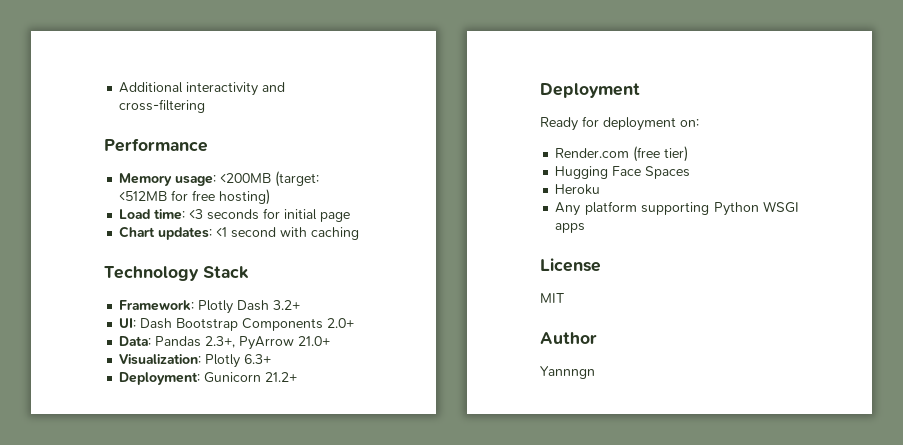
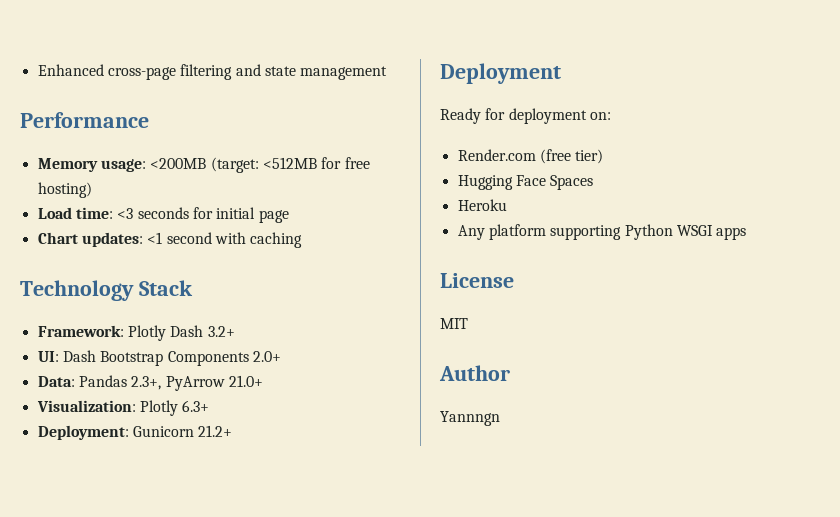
[119,82,286,96] [119,99,206,113] Additional interactivity and cross-filtering -> [37,64,388,80] Enhanced cross-page filtering and state management

